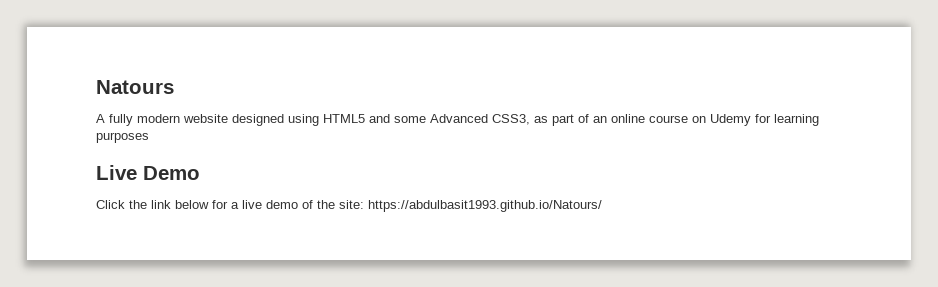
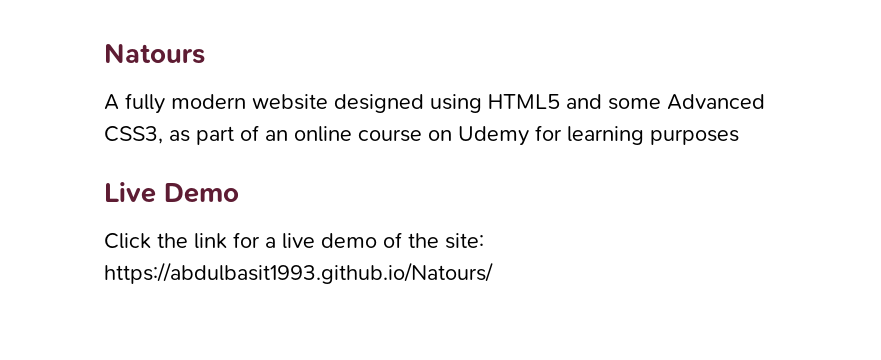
[175,200,209,209] below -> (227, 241) none

